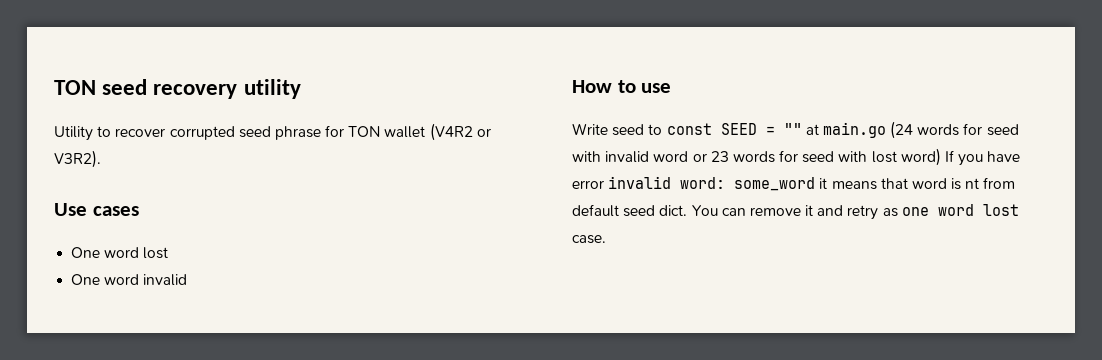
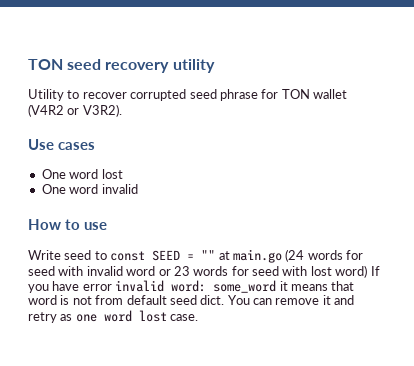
[965,178,980,189] nt -> [72,296,92,305] not

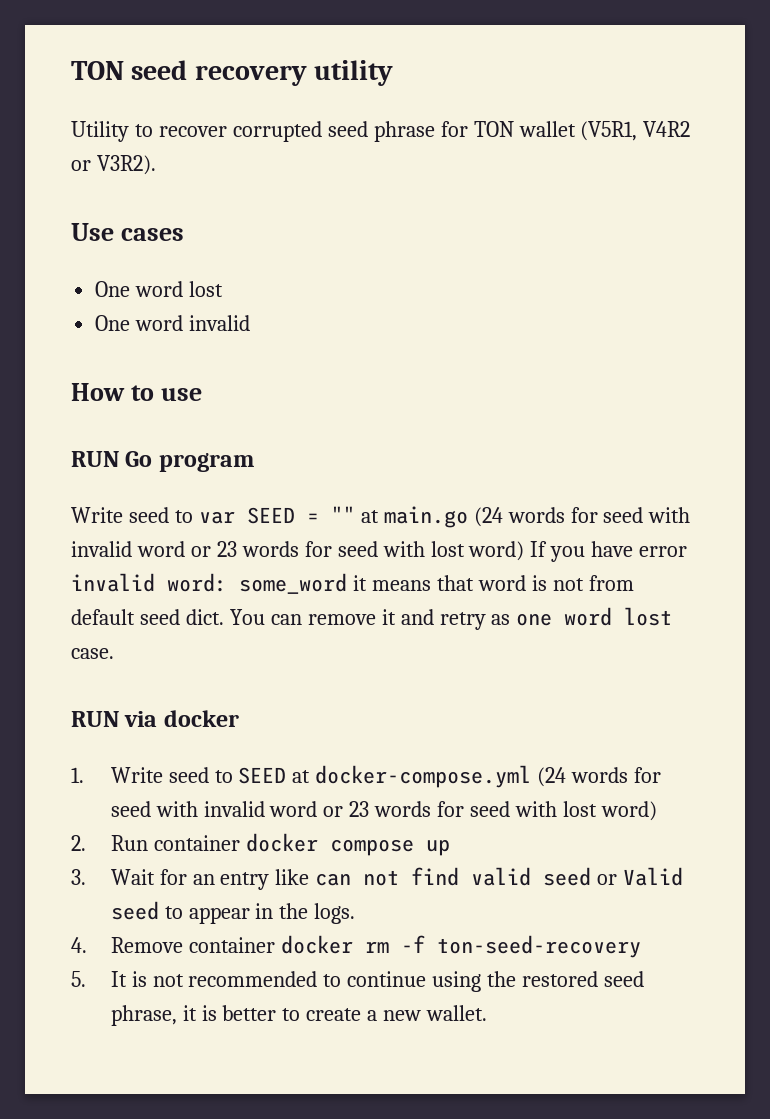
[28,104,64,117] (V4R2 -> [580,121,691,141] (V5R1, V4R2
[28,250,146,261] // Write seed to const -> [71,451,254,472] [71,507,235,524] // RUN Go program // Write seed to var
(199, 317) none -> [71,710,239,727] [71,765,662,788] [110,801,657,821] [71,833,450,856] [71,867,684,890] [110,901,356,924] [71,935,641,958] [71,971,645,992] [110,1005,488,1026] // RUN via docker // 1. Write seed to SEED at docker-compose.yml (24 words for seed with invalid word or 23 words for seed with lost word) // 2. Run container docker compose up // 3. Wait for an entry like can not find valid seed or Valid seed to appear in the logs. // 4. Remove container docker rm -f ton-seed-recovery // 5. It is not recommended to continue using the restored seed phrase, it is better to create a new wallet.

